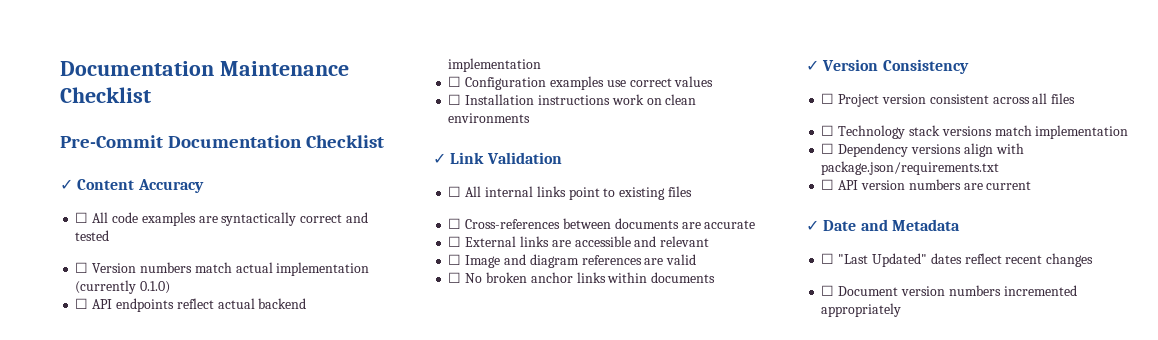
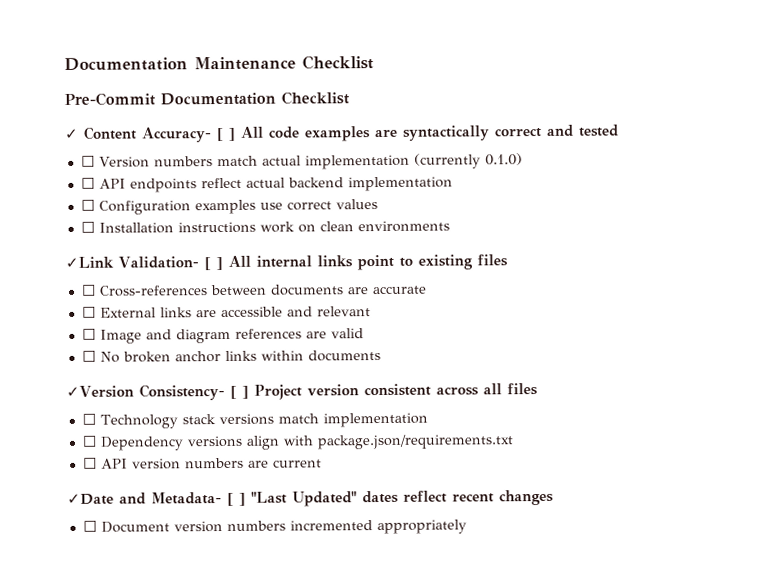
[137,179,204,193] [75,212,89,223] Accuracy // ☐ -> [142,127,236,143] Accuracy- [ ]
[433,152,562,164] [448,186,462,197] ✓ Link Validation // ☐ -> [65,256,223,271] ✓Link Validation- [ ]
[806,59,969,74] [821,93,835,104] ✓ Version Consistency // ☐ -> [66,383,249,401] ✓Version Consistency- [ ]
[806,219,960,231] [821,253,835,264] ✓ Date and Metadata // ☐ -> [67,492,246,506] ✓Date and Metadata- [ ]

